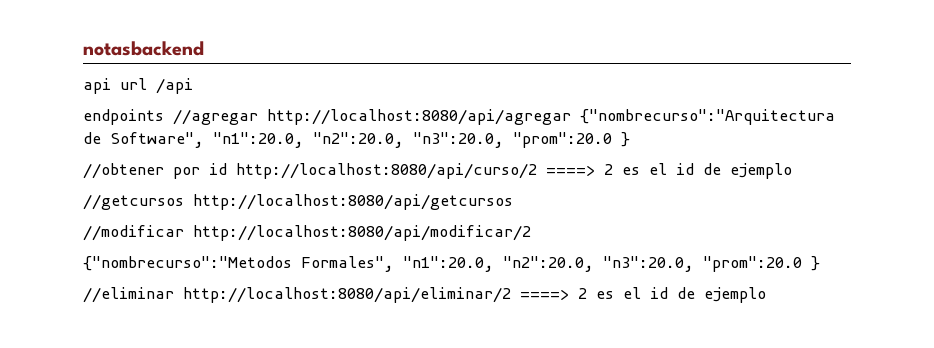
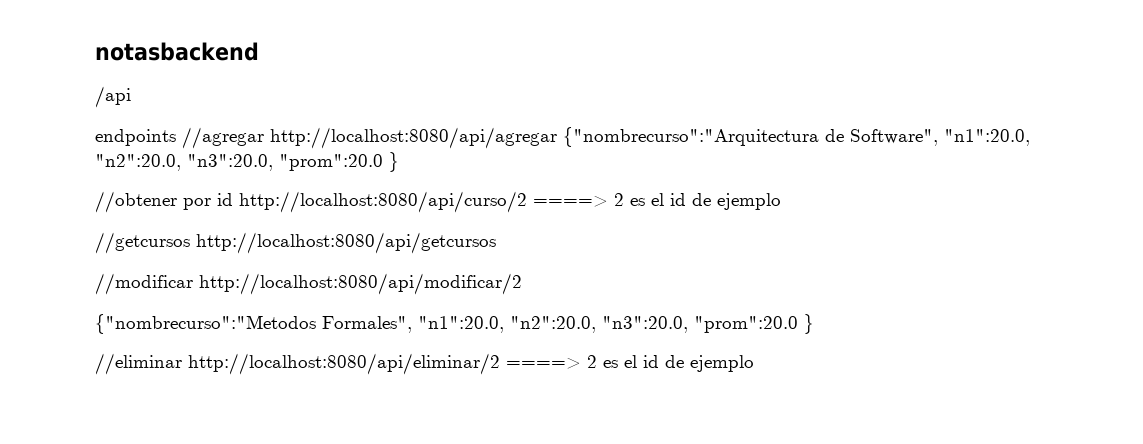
[83,78,147,94] api url -> (259, 51) none

